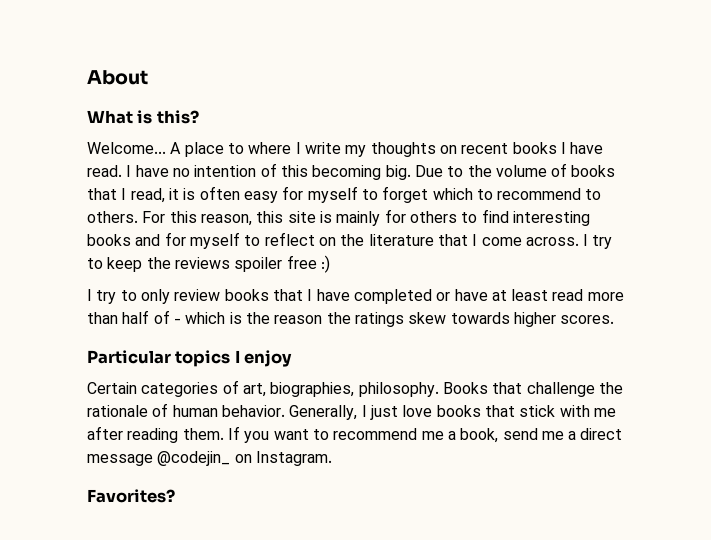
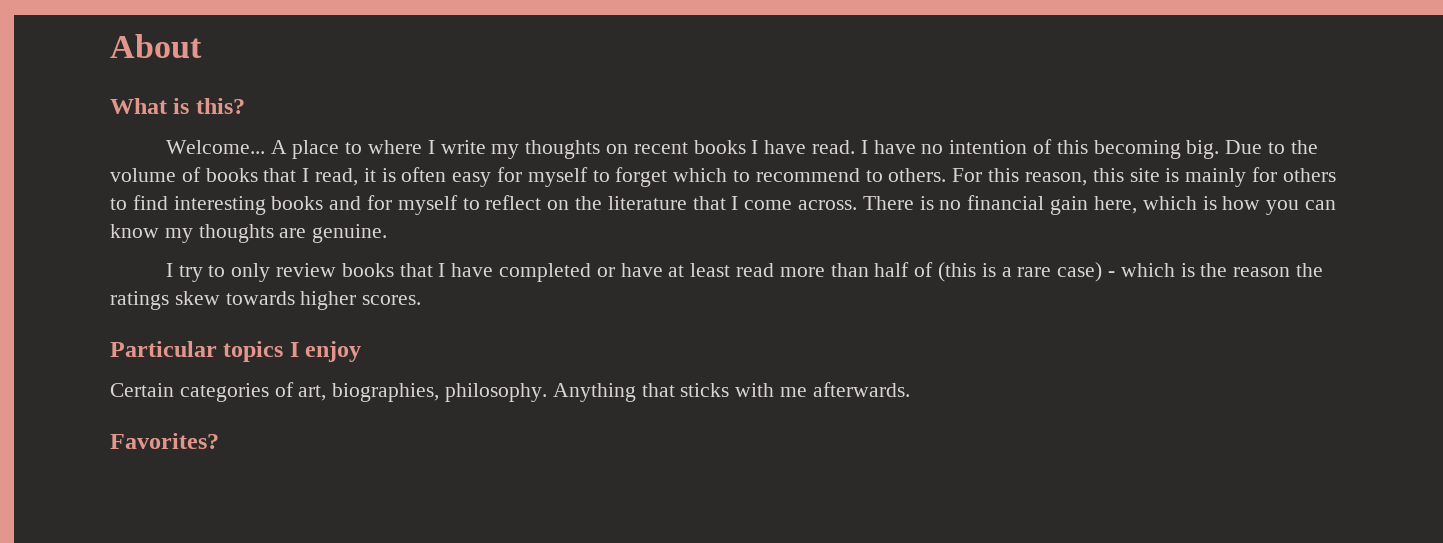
[583,234,613,249] [87,255,330,273] I try to keep the reviews spoiler free :) -> [862,195,1336,215] [110,224,388,243] There is no financial gain here, which is how you can know my thoughts are genuine.
(170, 317) none -> [938,262,1103,282] (this is a rare case)
[442,382,623,397] [87,403,616,420] [87,426,623,443] [87,451,332,466] Books that challenge the rationale of human behavior. Generally, I just love books that stick with me after reading them. If you want to recommend me a book, send me a direct message @codejin_ on Instagram. -> [552,382,910,402] Anything that sticks with me afterwards.

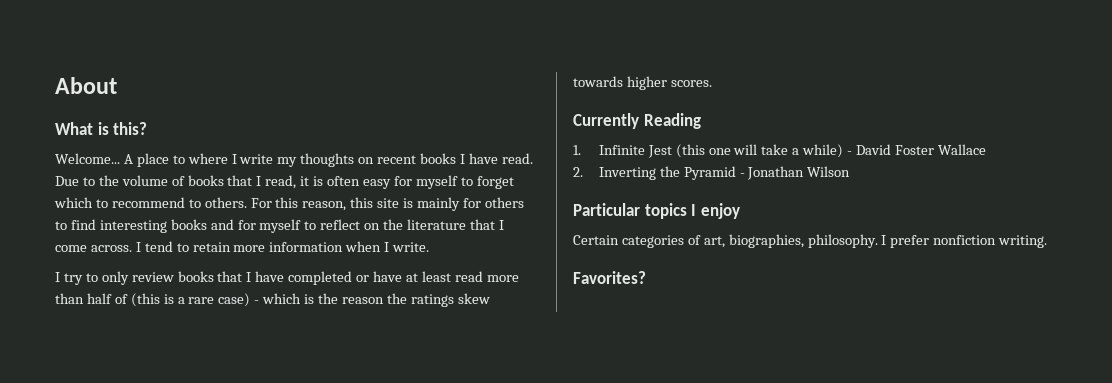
[860,139,1220,159] I have no intention of this becoming big. -> (533, 158) none
[862,195,1336,215] [110,224,388,243] There is no financial gain here, which is how you can know my thoughts are genuine. -> [135,241,430,252] I tend to retain more information when I write.
(422, 300) none -> [573,113,701,129] [573,144,986,158] [573,166,851,180] // Currently Reading // 1. Infinite Jest (this one will take a while) - David Foster Wallace // 2. Inverting the Pyramid - Jonathan Wilson
[552,382,910,402] Anything that sticks with me afterwards. -> [881,235,1048,248] I prefer nonfiction writing.

